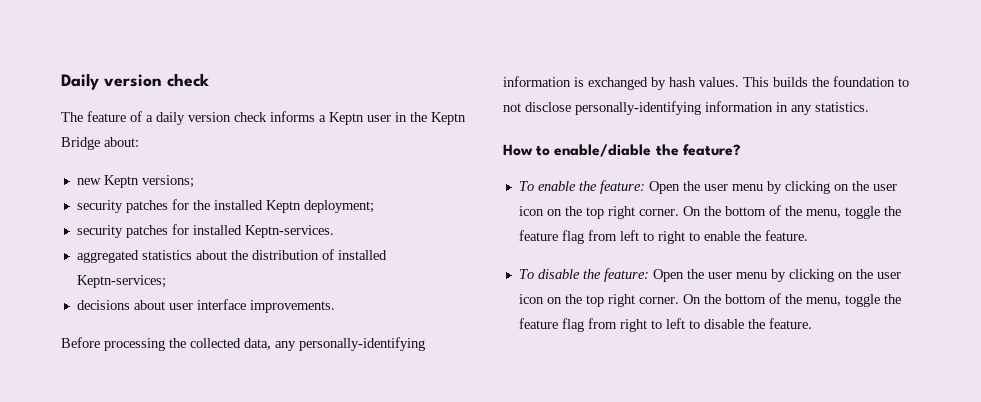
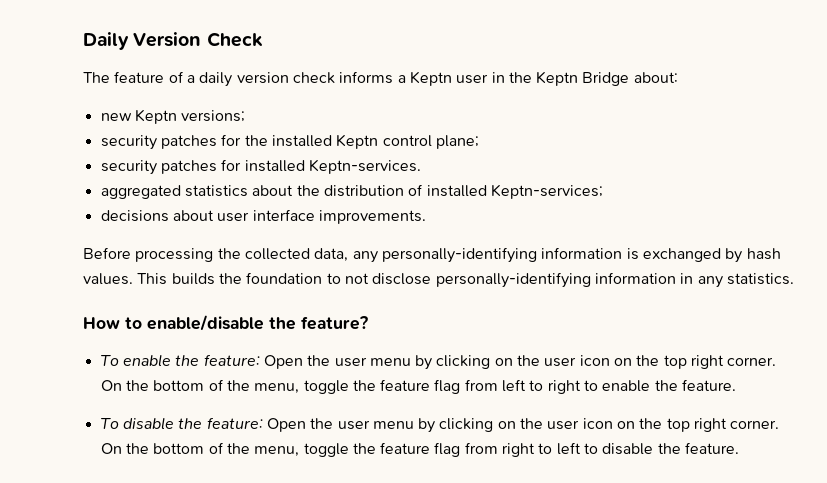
[104,73,209,87] version check -> [133,32,263,47] Version Check
[303,200,374,213] deployment; -> [382,135,479,149] control plane;
[554,144,652,157] enable/diable -> [147,315,264,331] enable/disable

